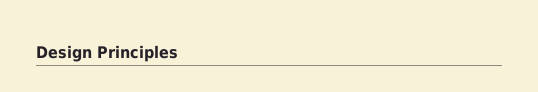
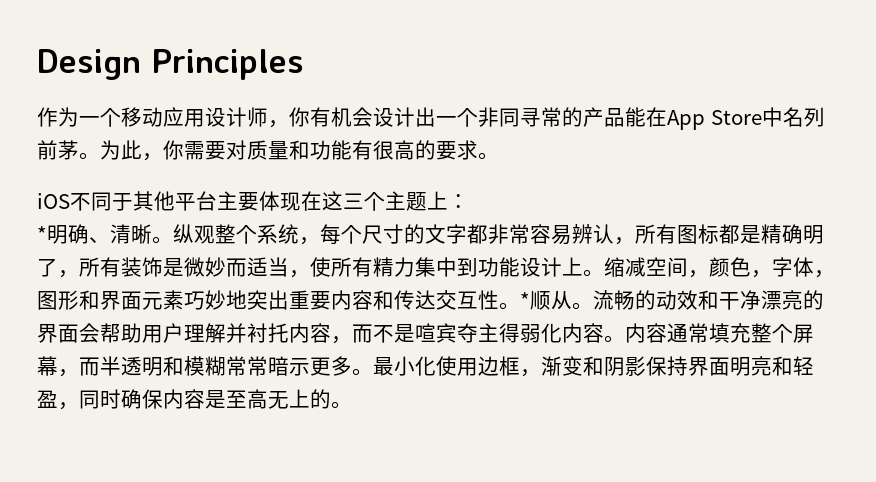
(178, 53) none -> [37,107,825,130] [37,140,499,161] [37,191,469,211] [37,224,824,245] [37,257,835,278] [37,290,824,310] [37,323,814,344] [37,356,814,377] [37,389,352,410] // 作为一个移动应用设计师，你有机会设计出一个非同寻常的产品能在App Store中名列前茅。为此，你需要对质量和功能有很高的要求。 // iOS不同于其他平台主要体现在这三个主题上： // *明确、清晰。纵观整个系统，每个尺寸的文字都非常容易辨认，所有图标都是精确明了，所有装饰是微妙而适当，使所有精力集中到功能设计上。缩减空间，颜色，字体，图形和界面元素巧妙地突出重要内容和传达交互性。*顺从。流畅的动效和干净漂亮的界面会帮助用户理解并衬托内容，而不是喧宾夺主得弱化内容。内容通常填充整个屏幕，而半透明和模糊常常暗示更多。最小化使用边框，渐变和阴影保持界面明亮和轻盈，同时确保内容是至高无上的。

